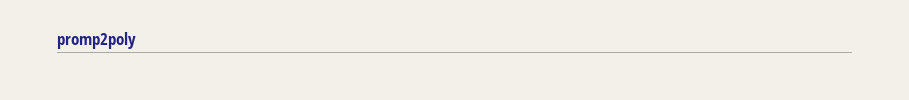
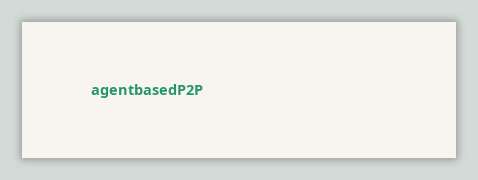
[57,32,136,49] promp2poly -> [91,84,203,98] agentbasedP2P

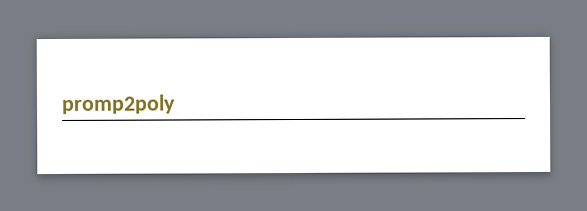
[91,84,203,98] agentbasedP2P -> [61,94,176,114] promp2poly

